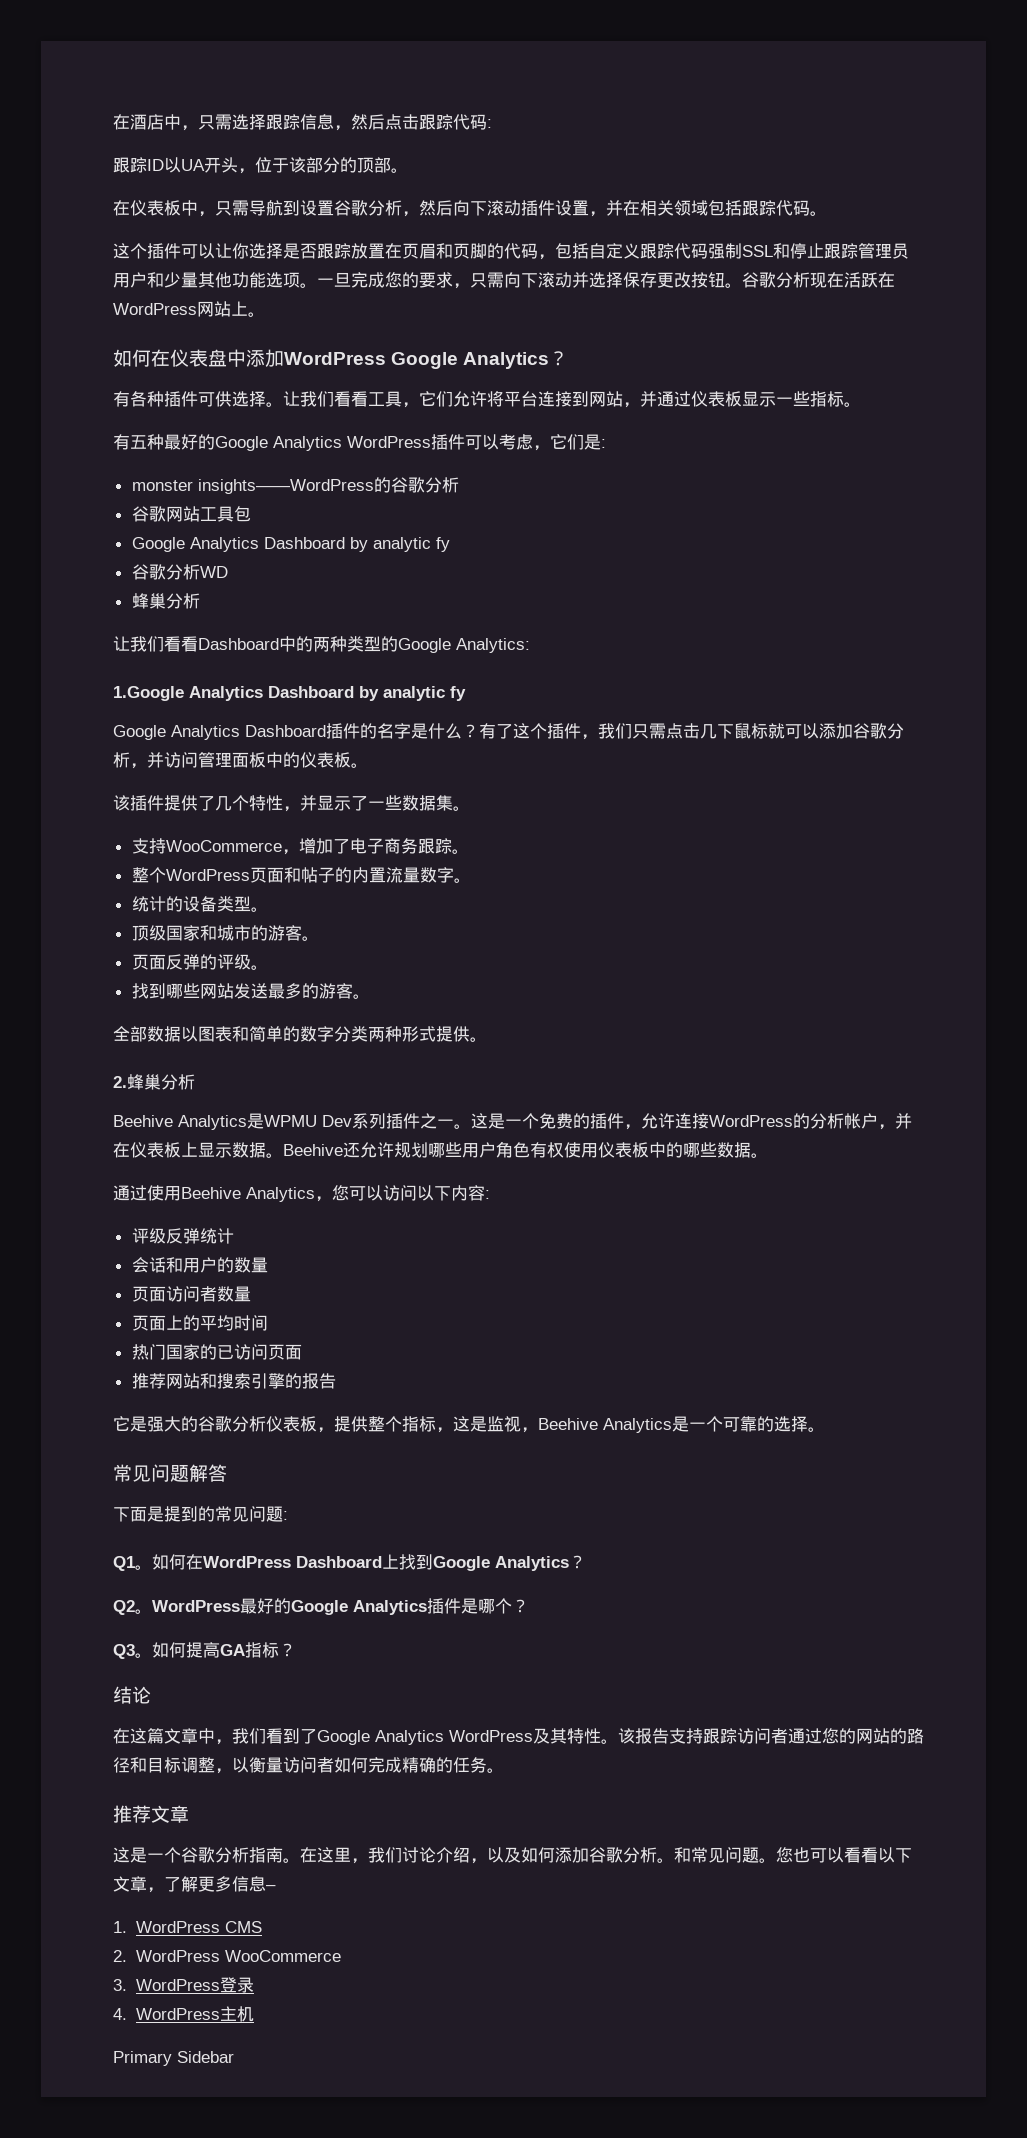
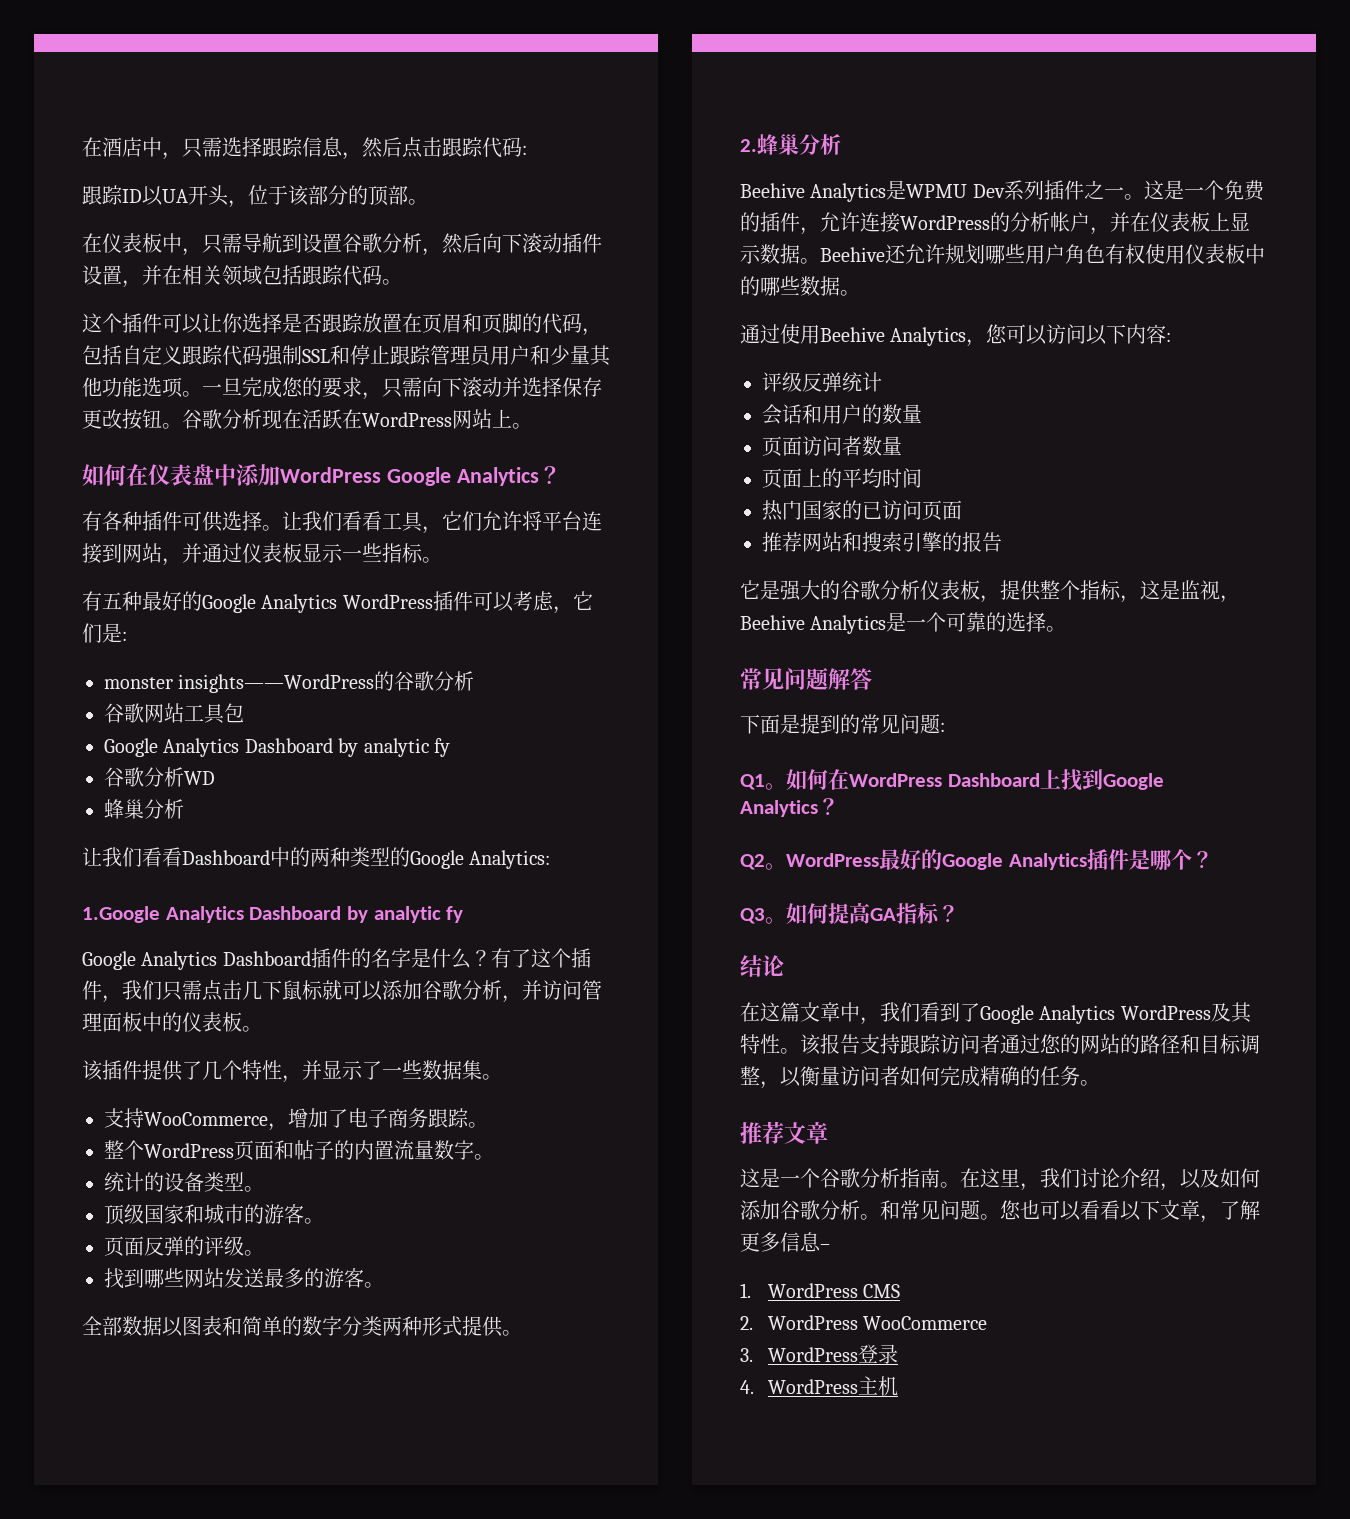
[113,2051,234,2066] // Primary Sidebar -> (898, 1386) none

